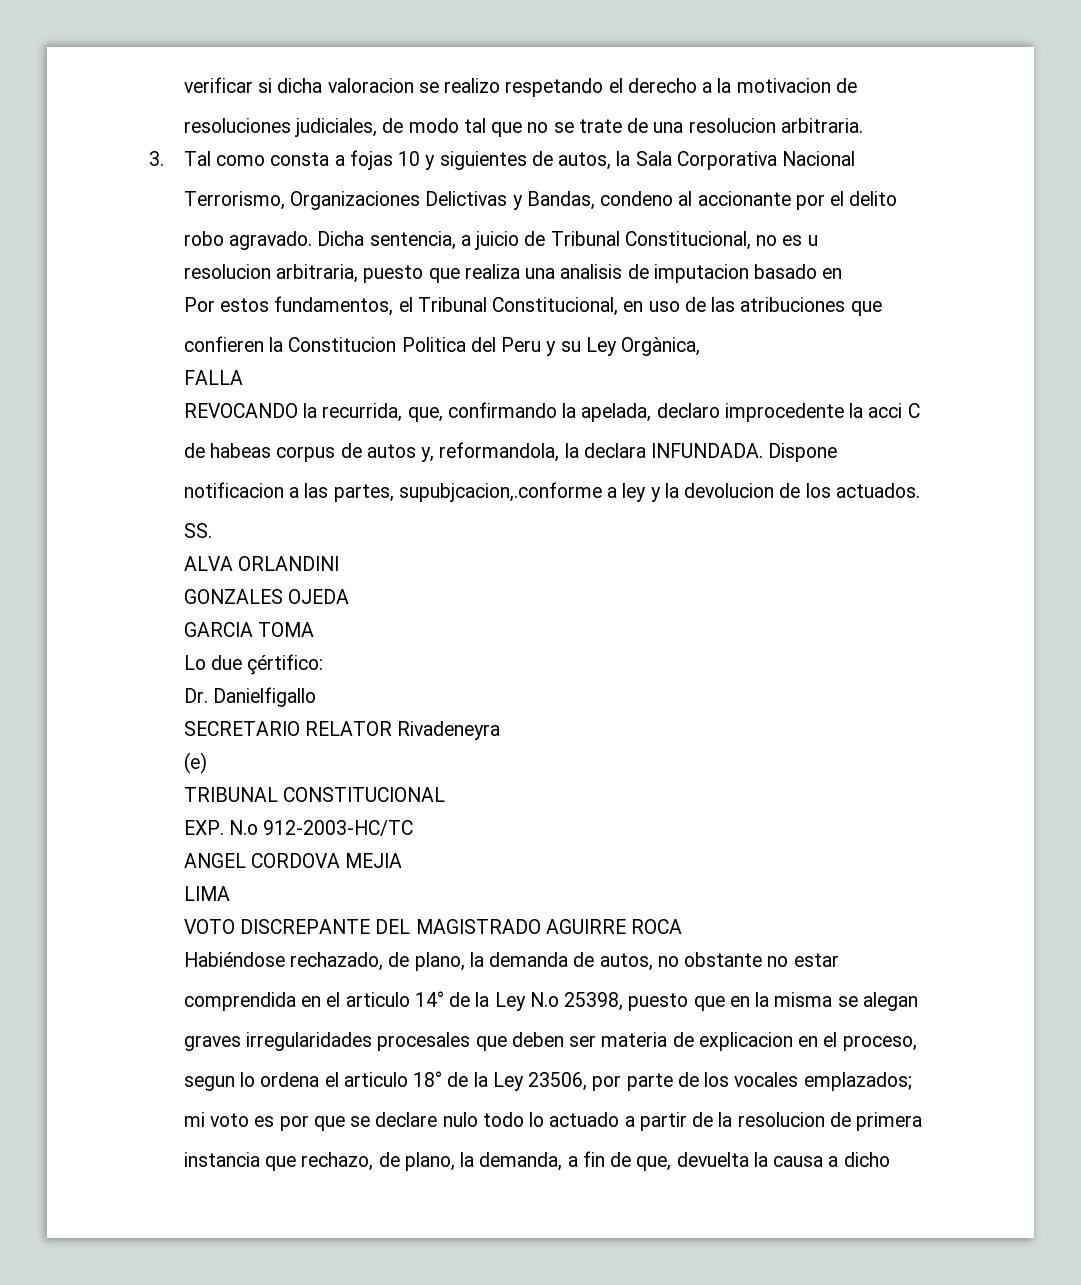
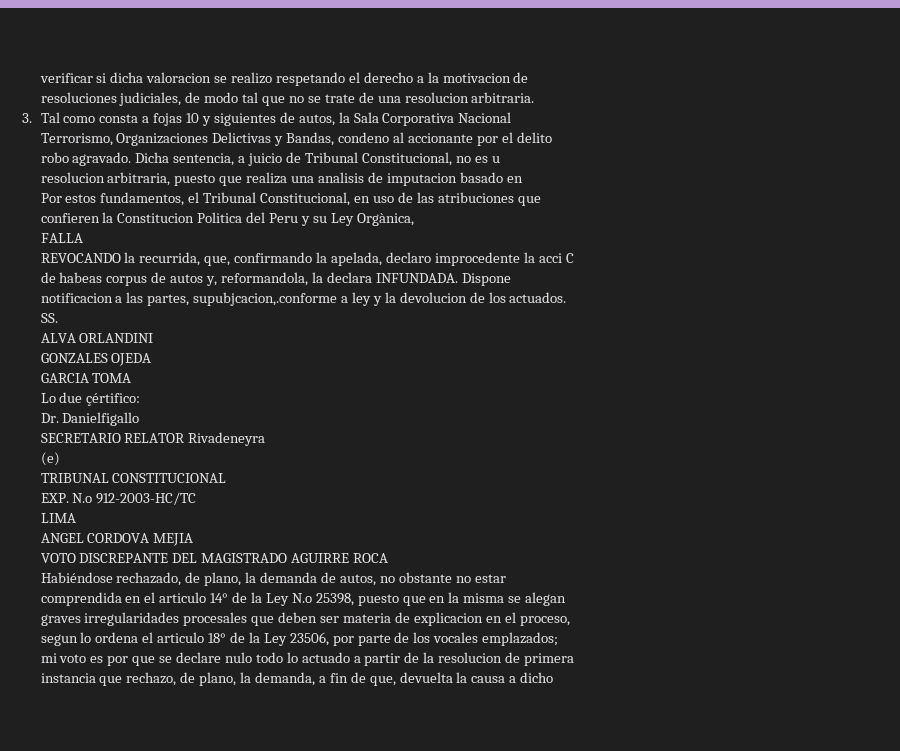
(414, 828) none -> [40,513,76,523] // LIMA
[183,886,230,901] // LIMA -> (194, 539) none

